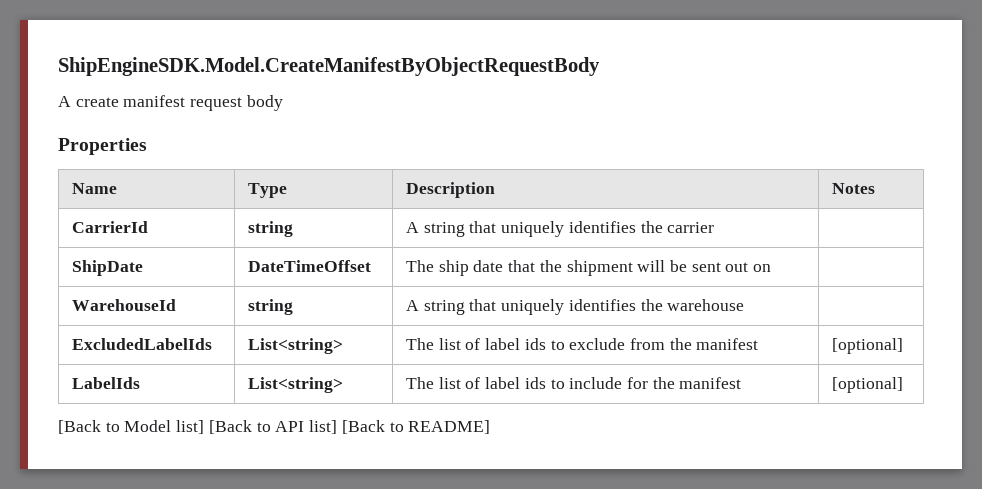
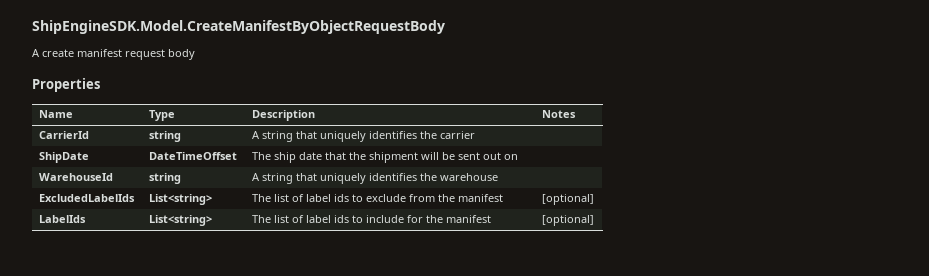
[58,420,491,434] // [Back to Model list] [Back to API list] [Back to README] -> (595, 220) none

